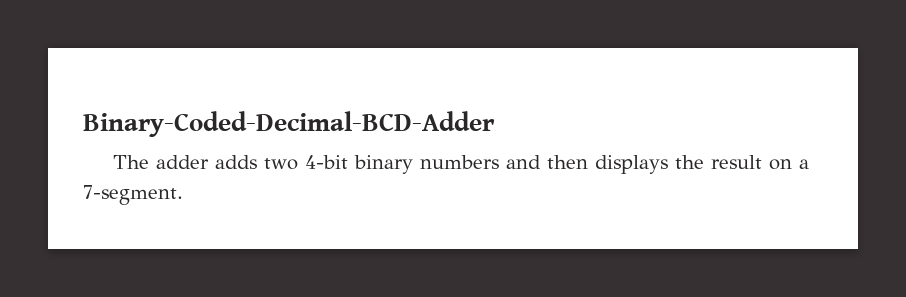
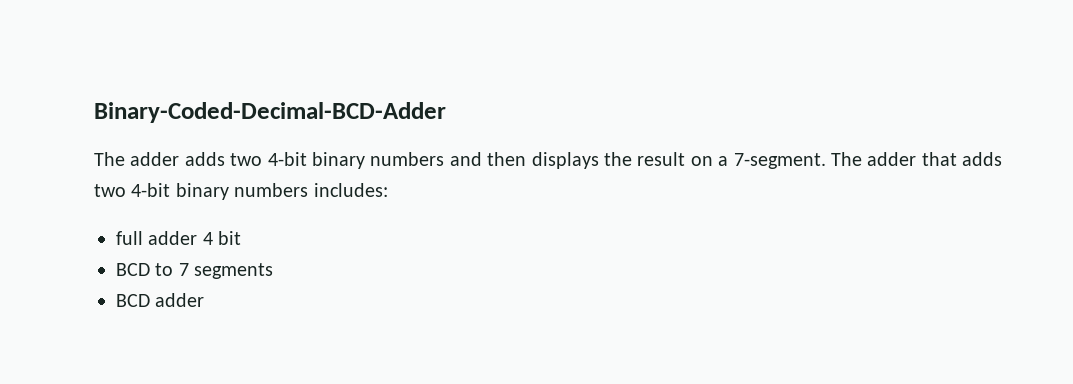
(183, 195) none -> [830,152,1003,166] [94,183,388,200] [116,231,242,245] [116,263,274,279] [116,293,205,307] The adder that adds two 4-bit binary numbers includes: // full adder 4 bit // BCD to 7 segments // BCD adder

